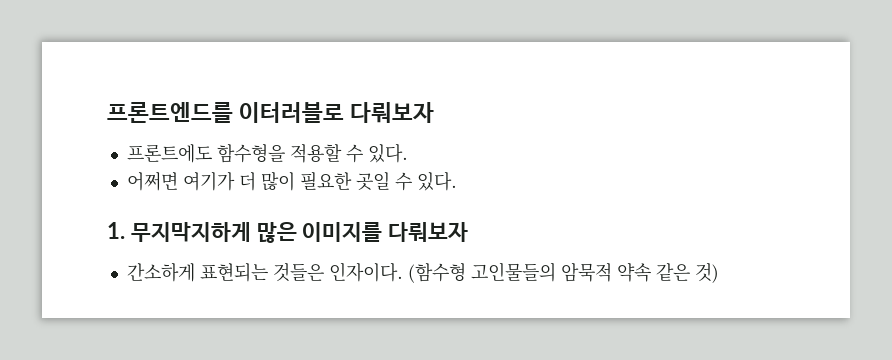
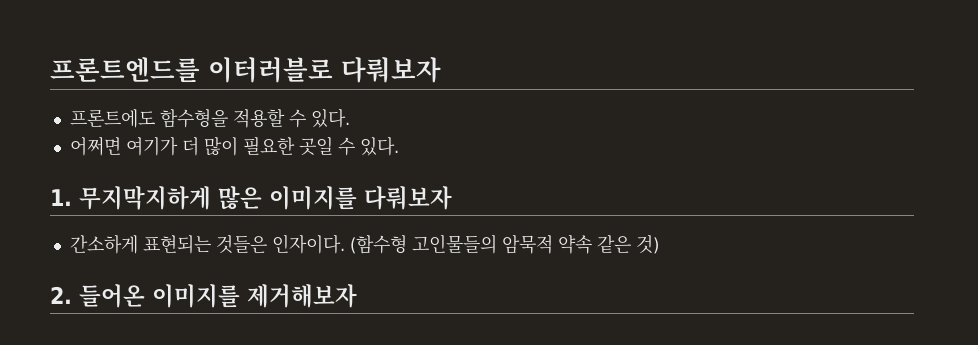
(719, 272) none -> [50,284,357,308] // 2. 들어온 이미지를 제거해보자

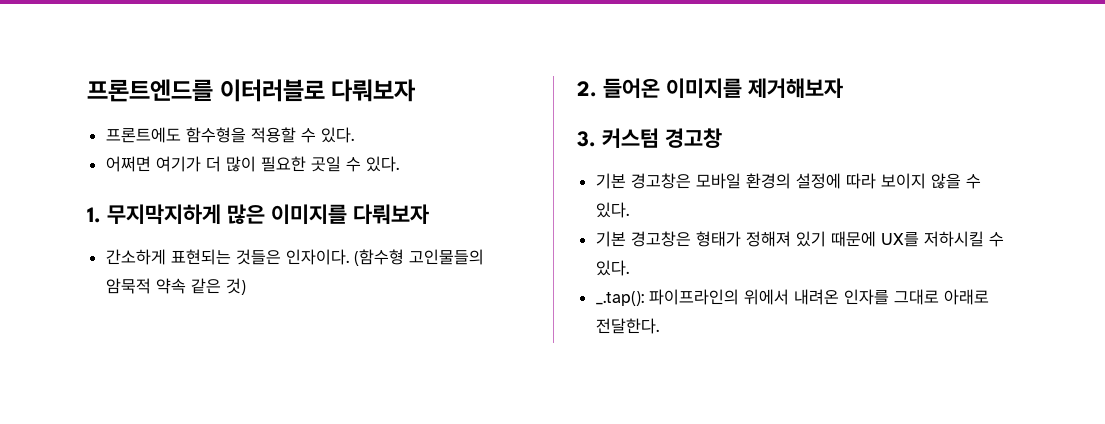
(357, 296) none -> [577,128,722,148] [595,173,981,189] [595,202,629,218] [595,231,1004,247] [595,260,629,276] [595,289,989,306] [595,318,659,334] // 3. 커스텀 경고창 // 기본 경고창은 모바일 환경의 설정에 따라 보이지 않을 수 있다. // 기본 경고창은 형태가 정해져 있기 때문에 UX를 저하시킬 수 있다. // _.tap(): 파이프라인의 위에서 내려온 인자를 그대로 아래로 전달한다.

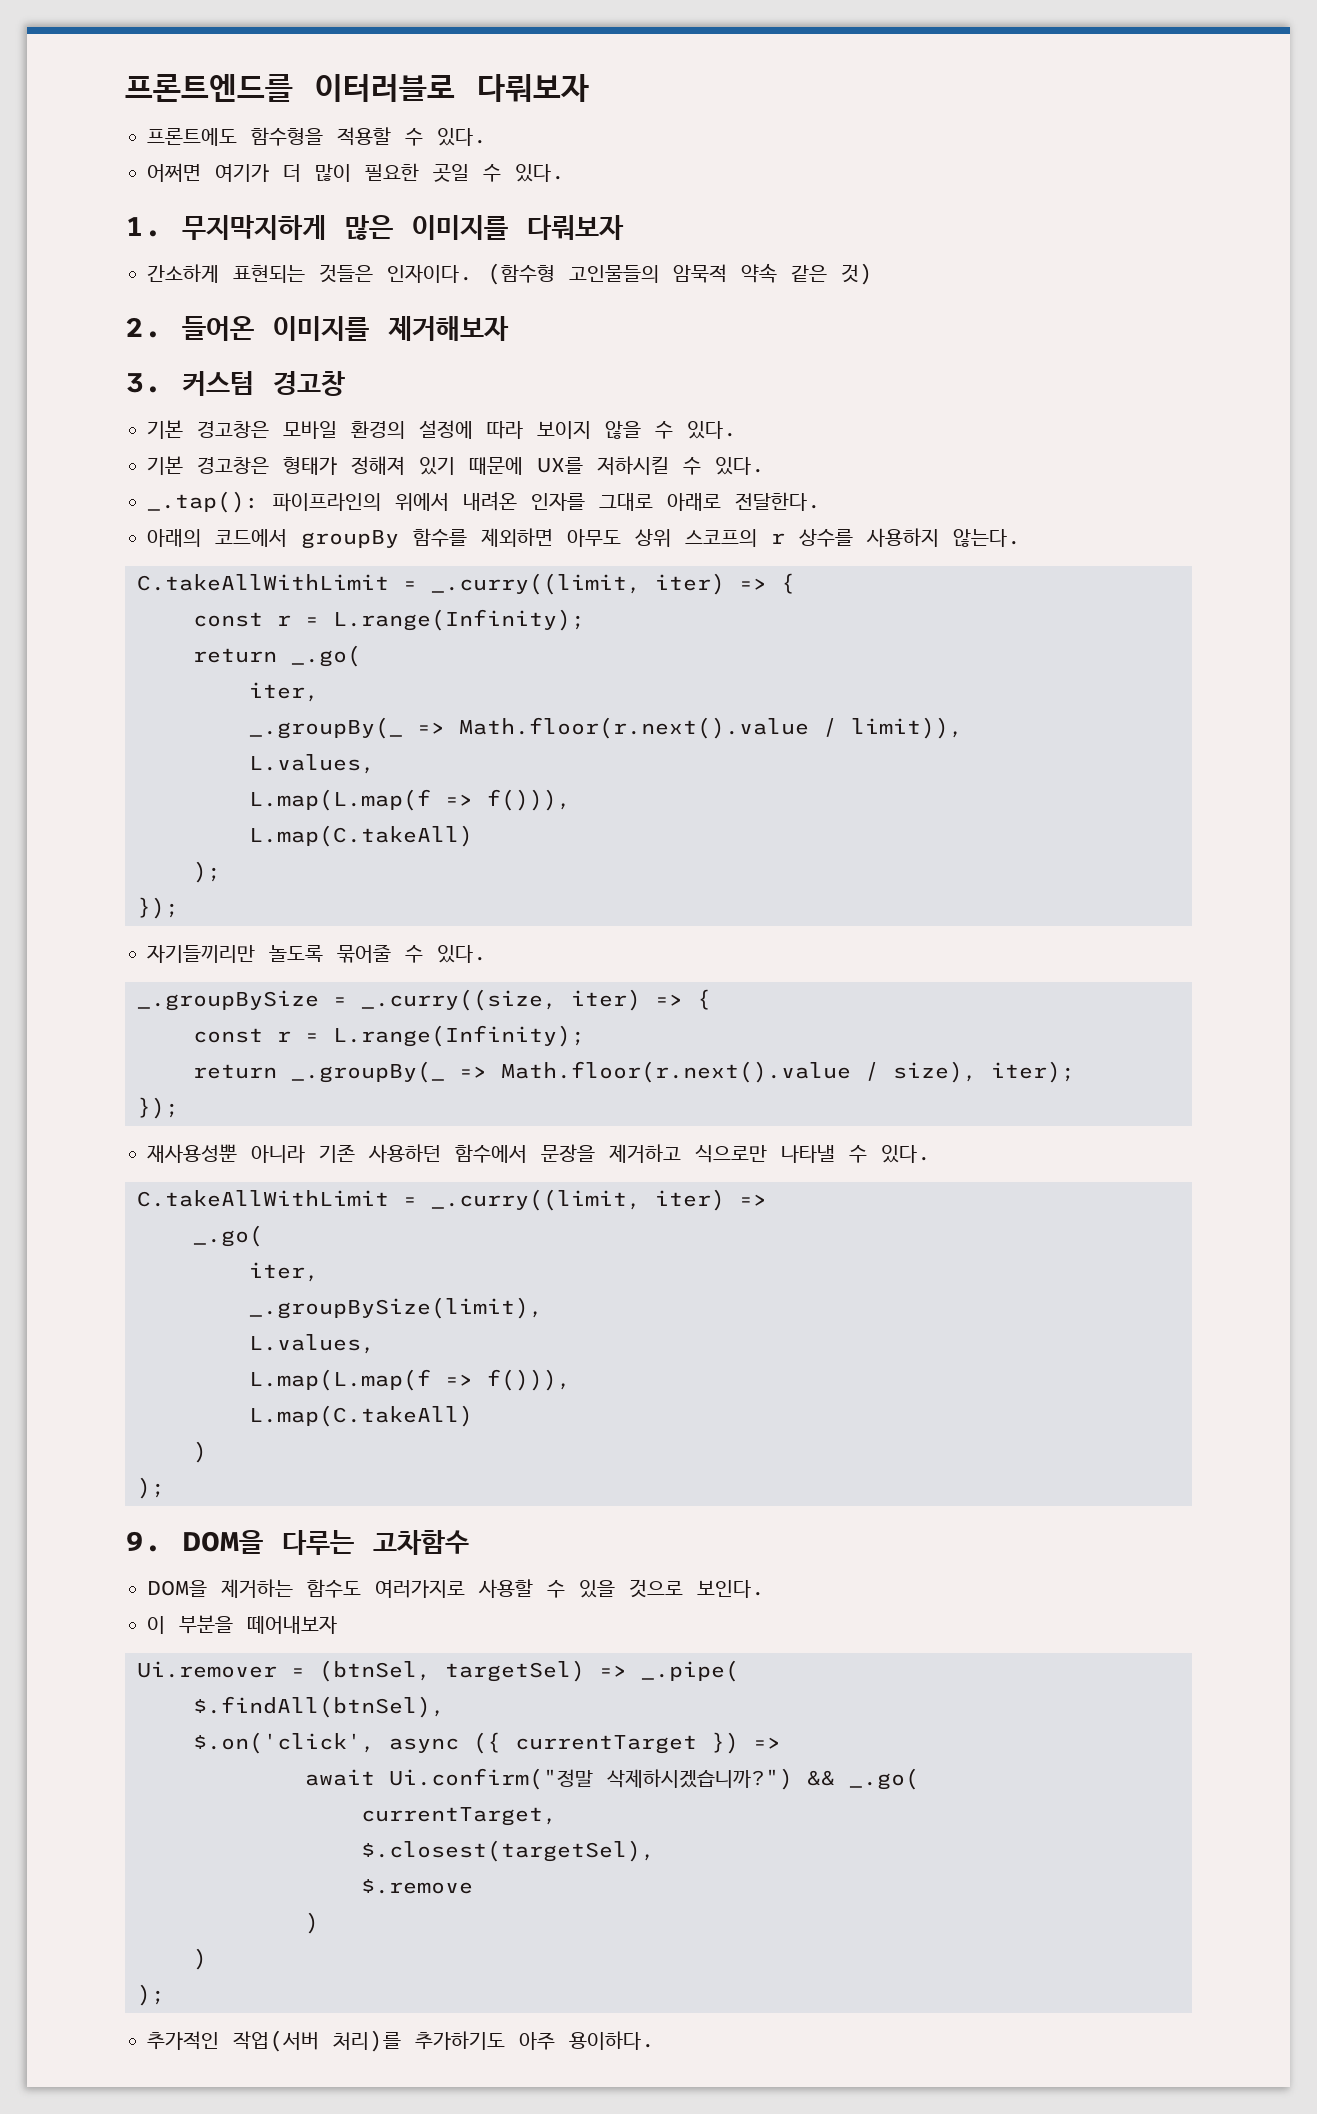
(659, 326) none -> [147,528,1021,549] [137,573,795,595] [193,609,585,631] [193,645,361,667] [249,682,319,702] [249,717,963,739] [249,754,375,774] [249,789,571,811] [249,825,473,847] [193,861,221,883] [137,897,179,919] [147,944,487,963] [137,989,711,1011] [193,1025,585,1047] [193,1061,1075,1083] [137,1097,179,1119] [147,1144,931,1163] [137,1189,767,1211] [193,1225,263,1247] [249,1262,319,1282] [249,1297,543,1319] [249,1334,375,1354] [249,1369,571,1391] [249,1405,473,1427] [193,1441,207,1463] [137,1477,165,1499] [125,1530,469,1556] [147,1579,765,1598] [147,1615,337,1634] [137,1660,739,1682] [193,1696,445,1718] [193,1732,781,1754] [305,1768,919,1790] [361,1807,557,1826] [361,1840,655,1862] [361,1879,473,1894] [305,1912,319,1934] [193,1948,207,1970] [137,1984,165,2006] [147,2030,655,2052] // 아래의 코드에서 groupBy 함수를 제외하면 아무도 상위 스코프의 r 상수를 사용하지 않는다. // C.takeAllWithLimit = _.curry((limit, iter) => { // const r = L.range(Infinity); // return _.go( // iter, // _.groupBy(_ => Math.floor(r.next().value / limit)), // L.values, // L.map(L.map(f => f())), // L.map(C.takeAll) // ); // }); // 자기들끼리만 놀도록 묶어줄 수 있다. // _.groupBySize = _.curry((size, iter) => { // const r = L.range(Infinity); // return _.groupBy(_ => Math.floor(r.next().value / size), iter); // }); // 재사용성뿐 아니라 기존 사용하던 함수에서 문장을 제거하고 식으로만 나타낼 수 있다. // C.takeAllWithLimit = _.curry((limit, iter) => // _.go( // iter, // _.groupBySize(limit), // L.values, // L.map(L.map(f => f())), // L.map(C.takeAll) // ) // ); // 9. DOM을 다루는 고차함수 // DOM을 제거하는 함수도 여러가지로 사용할 수 있을 것으로 보인다. // 이 부분을 떼어내보자 // Ui.remover = (btnSel, targetSel) => _.pipe( // $.findAll(btnSel), // $.on('click', async ({ currentTarget }) => // await Ui.confirm("정말 삭제하시겠습니까?") && _.go( // currentTarget, // $.closest(targetSel), // $.remove // ) // ) // ); // 추가적인 작업(서버 처리)를 추가하기도 아주 용이하다.

